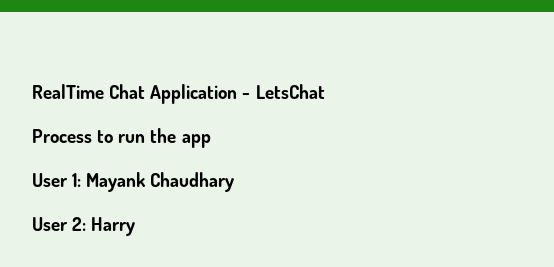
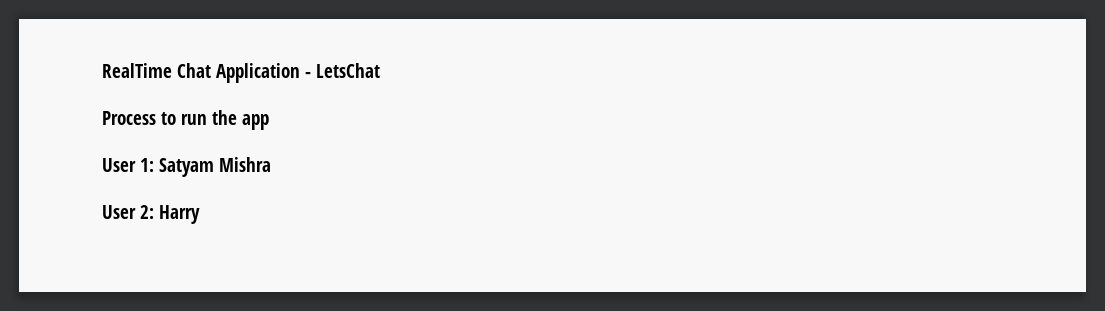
[86,172,235,192] Mayank Chaudhary -> [159,157,271,177] Satyam Mishra

